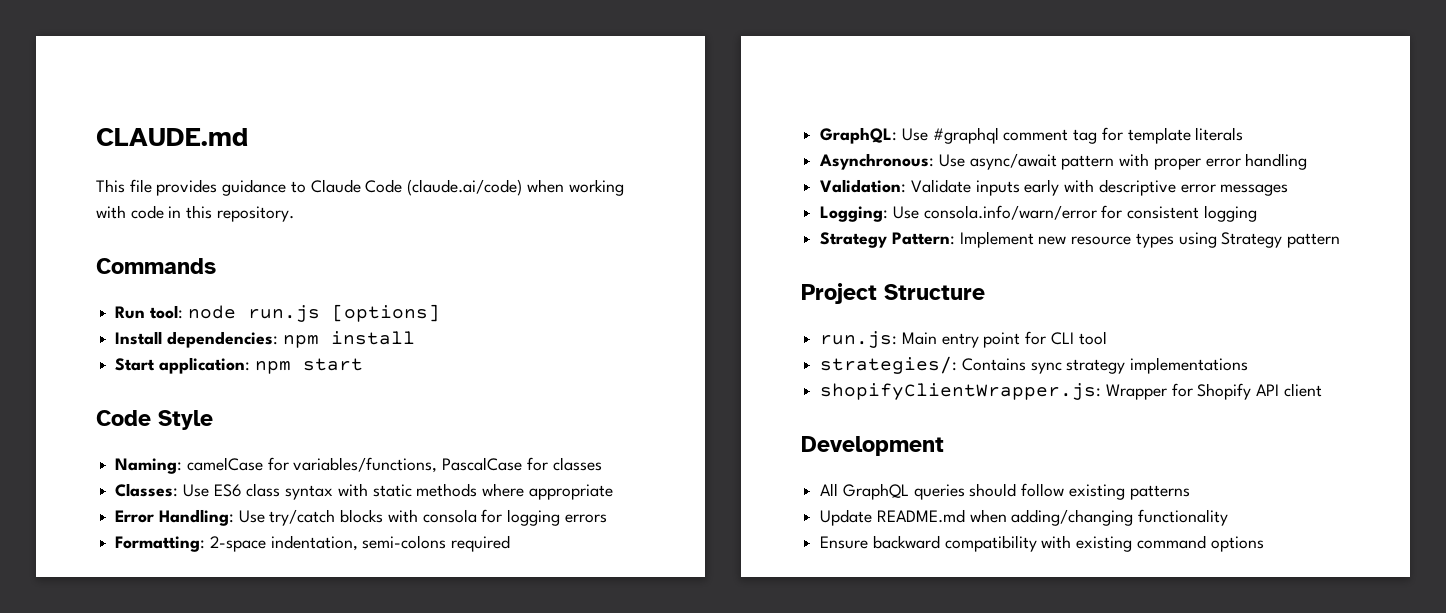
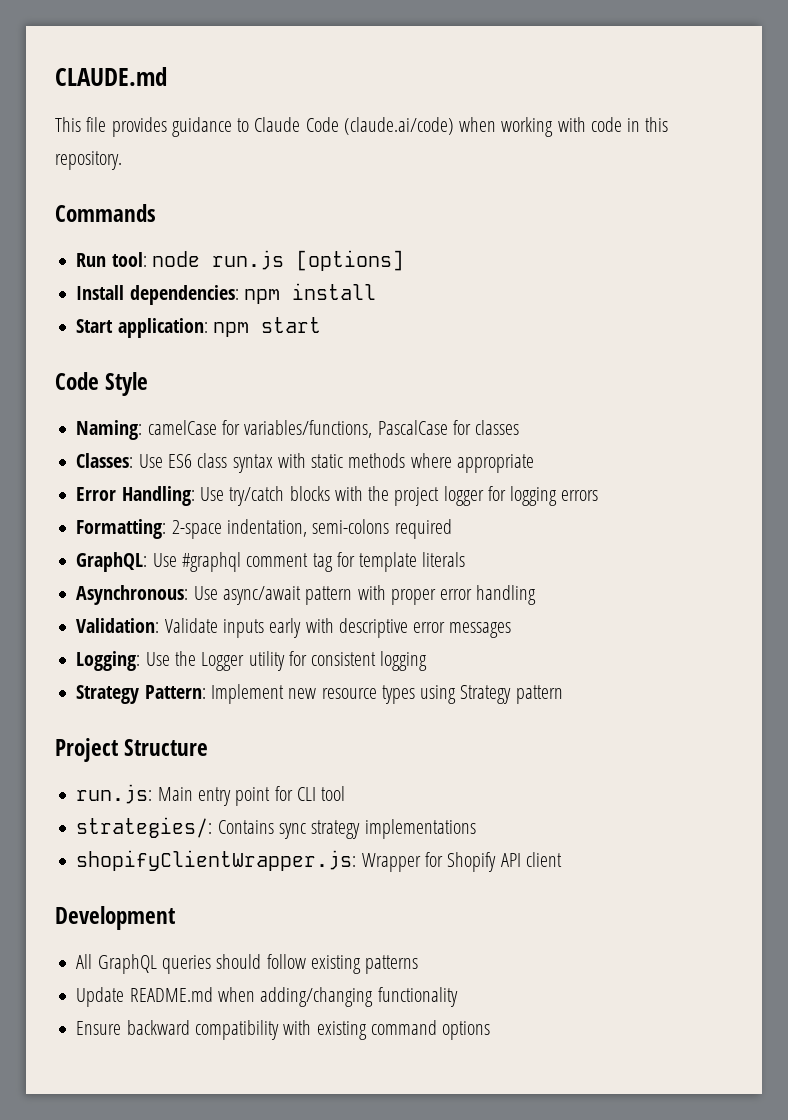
[422,509,477,523] consola -> [368,486,484,506] the project logger
[923,205,1097,220] consola.info/warn/error -> [174,651,285,671] the Logger utility

